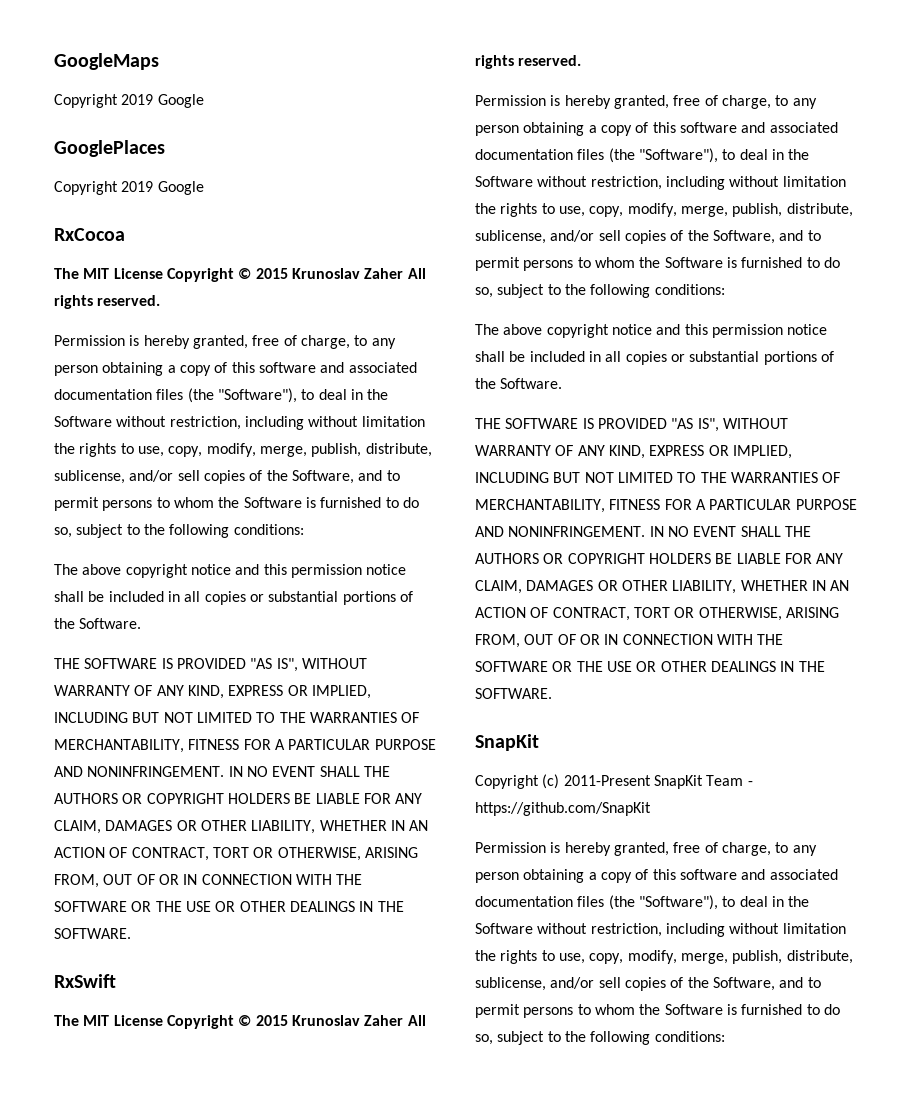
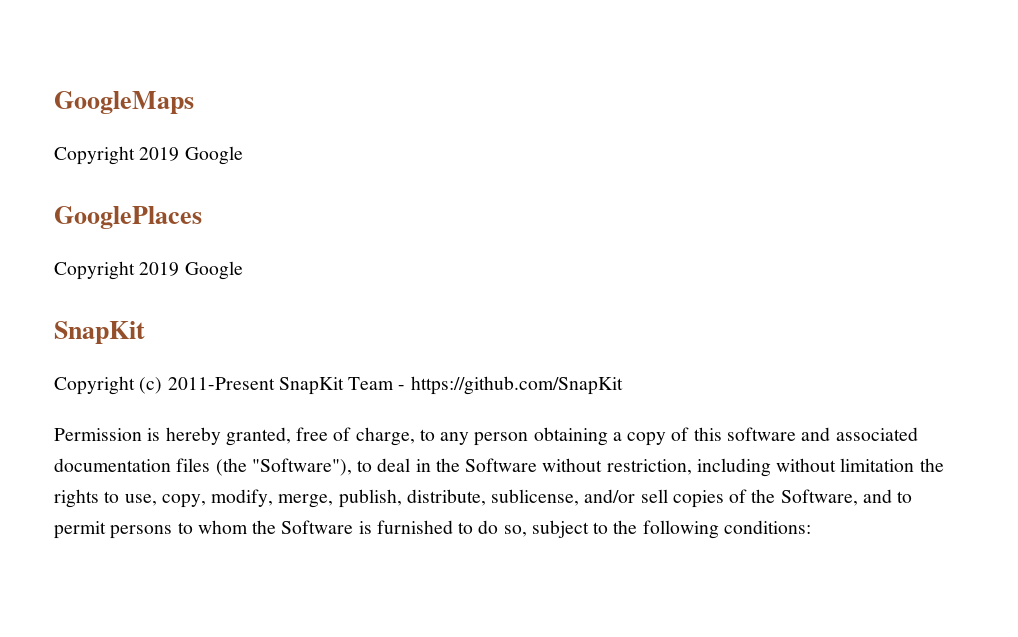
[54,228,125,241] [54,268,426,282] [54,295,161,309] [54,335,396,349] [54,362,417,376] [54,388,389,403] [54,416,425,430] [54,443,432,457] [54,470,400,484] [54,497,419,511] [54,524,304,538] [54,564,407,578] [54,591,413,605] [54,618,142,629] [54,658,367,672] [54,685,371,699] [54,712,420,723] [54,739,436,753] [54,766,390,777] [54,793,423,804] [54,820,429,834] [54,847,418,861] [54,874,363,888] [54,901,404,912] [54,928,131,939] [54,974,116,988] [54,1015,426,1029] [475,55,582,69] [475,95,817,109] [475,122,838,136] [475,148,810,163] [475,176,846,190] [475,203,853,217] [475,230,821,244] [475,257,840,271] [475,284,725,298] [475,324,828,338] [475,351,834,365] [475,378,563,389] [475,418,788,432] [475,445,792,459] [475,472,841,483] [475,499,857,513] [475,526,811,537] [475,553,844,564] [475,580,850,594] [475,607,839,621] [475,634,784,648] [475,661,825,672] [475,688,552,699] // RxCocoa // The MIT License Copyright © 2015 Krunoslav Zaher All rights reserved. // Permission is hereby granted, free of charge, to any person obtaining a copy of this software and associated documentation files (the "Software"), to deal in the Software without restriction, including without limitation the rights to use, copy, modify, merge, publish, distribute, sublicense, and/or sell copies of the Software, and to permit persons to whom the Software is furnished to do so, subject to the following conditions: // The above copyright notice and this permission notice shall be included in all copies or substantial portions of the Software. // THE SOFTWARE IS PROVIDED "AS IS", WITHOUT WARRANTY OF ANY KIND, EXPRESS OR IMPLIED, INCLUDING BUT NOT LIMITED TO THE WARRANTIES OF MERCHANTABILITY, FITNESS FOR A PARTICULAR PURPOSE AND NONINFRINGEMENT. IN NO EVENT SHALL THE AUTHORS OR COPYRIGHT HOLDERS BE LIABLE FOR ANY CLAIM, DAMAGES OR OTHER LIABILITY, WHETHER IN AN ACTION OF CONTRACT, TORT OR OTHERWISE, ARISING FROM, OUT OF OR IN CONNECTION WITH THE SOFTWARE OR THE USE OR OTHER DEALINGS IN THE SOFTWARE. // RxSwift // The MIT License Copyright © 2015 Krunoslav Zaher All rights reserved. // Permission is hereby granted, free of charge, to any person obtaining a copy of this software and associated documentation files (the "Software"), to deal in the Software without restriction, including without limitation the rights to use, copy, modify, merge, publish, distribute, sublicense, and/or sell copies of the Software, and to permit persons to whom the Software is furnished to do so, subject to the following conditions: // The above copyright notice and this permission notice shall be included in all copies or substantial portions of the Software. // THE SOFTWARE IS PROVIDED "AS IS", WITHOUT WARRANTY OF ANY KIND, EXPRESS OR IMPLIED, INCLUDING BUT NOT LIMITED TO THE WARRANTIES OF MERCHANTABILITY, FITNESS FOR A PARTICULAR PURPOSE AND NONINFRINGEMENT. IN NO EVENT SHALL THE AUTHORS OR COPYRIGHT HOLDERS BE LIABLE FOR ANY CLAIM, DAMAGES OR OTHER LIABILITY, WHETHER IN AN ACTION OF CONTRACT, TORT OR OTHERWISE, ARISING FROM, OUT OF OR IN CONNECTION WITH THE SOFTWARE OR THE USE OR OTHER DEALINGS IN THE SOFTWARE. -> (243, 270) none

